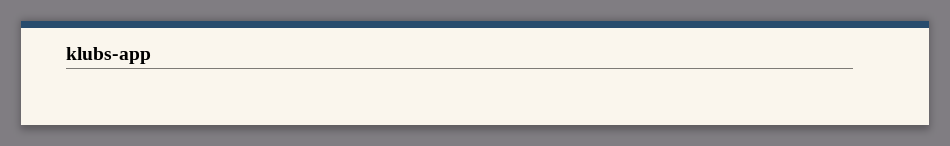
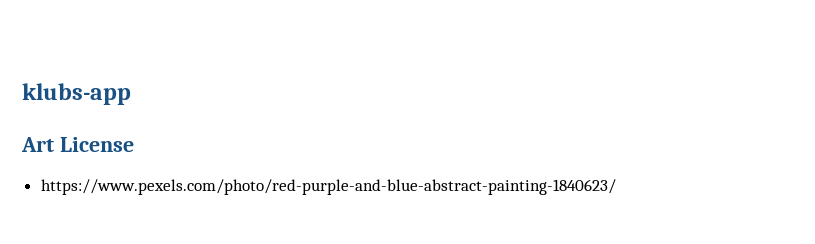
(151, 55) none -> [21,137,134,152] [40,179,616,195] // Art License // https://www.pexels.com/photo/red-purple-and-blue-abstract-painting-1840623/

